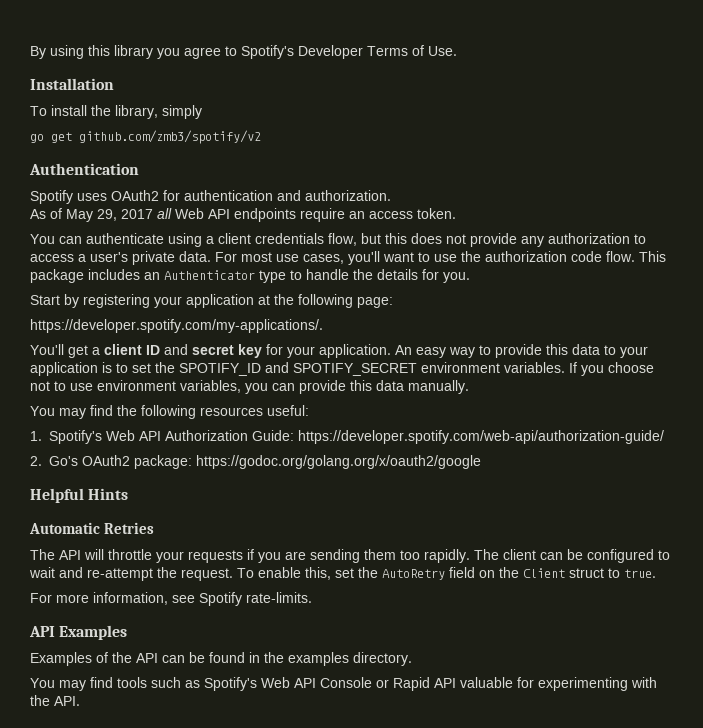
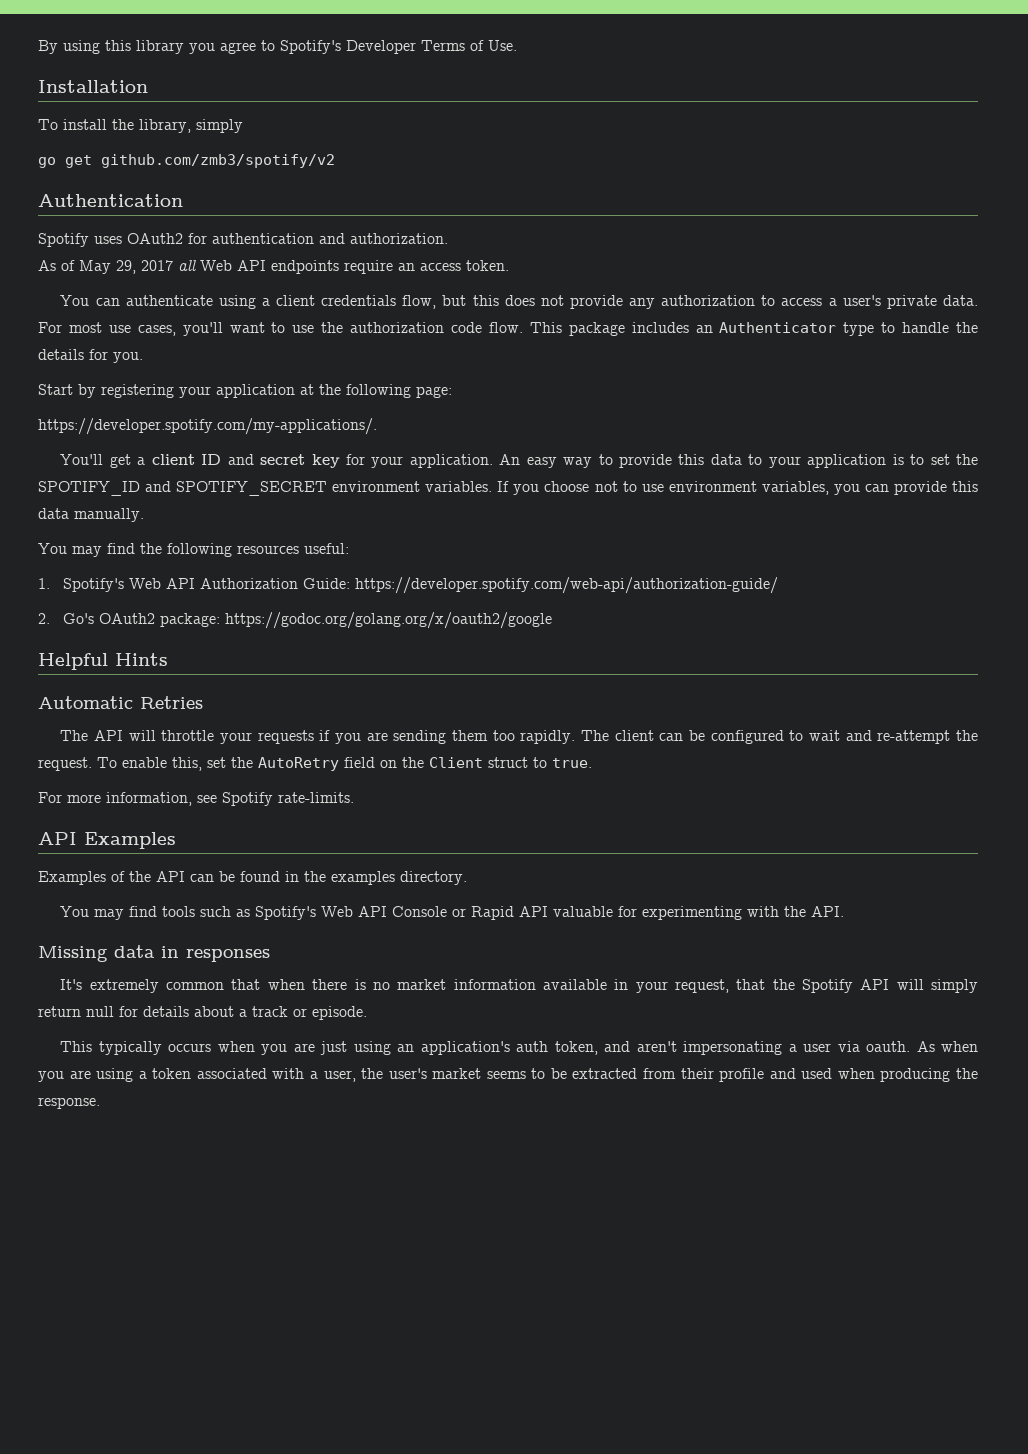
(80, 701) none -> [38,945,270,962] [60,979,978,993] [38,1006,367,1020] [60,1041,978,1055] [38,1068,979,1082] [38,1097,100,1109] // Missing data in responses // It's extremely common that when there is no market information available in your request, that the Spotify API will simply return null for details about a track or episode. // This typically occurs when you are just using an application's auth token, and aren't impersonating a user via oauth. As when you are using a token associated with a user, the user's market seems to be extracted from their profile and used when producing the response.

